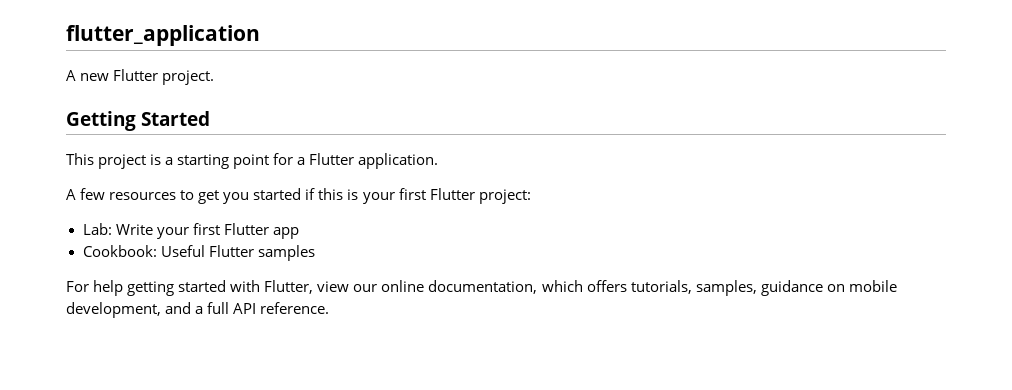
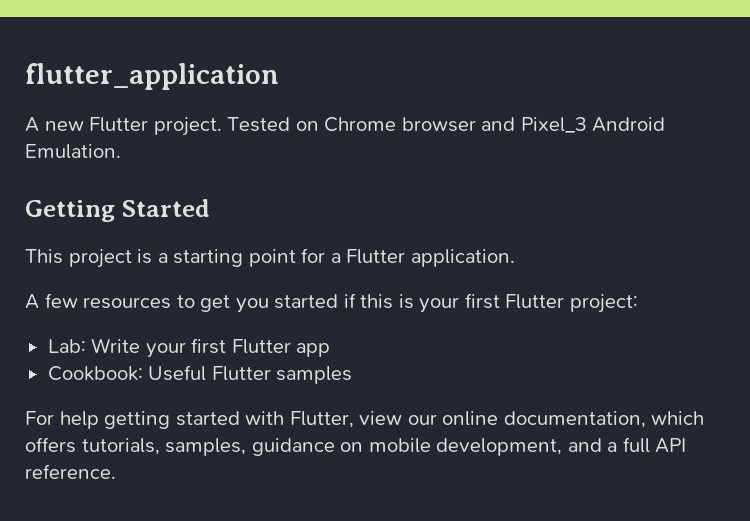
(215, 77) none -> [227,117,666,133] [25,144,121,159] Tested on Chrome browser and Pixel_3 Android Emulation.

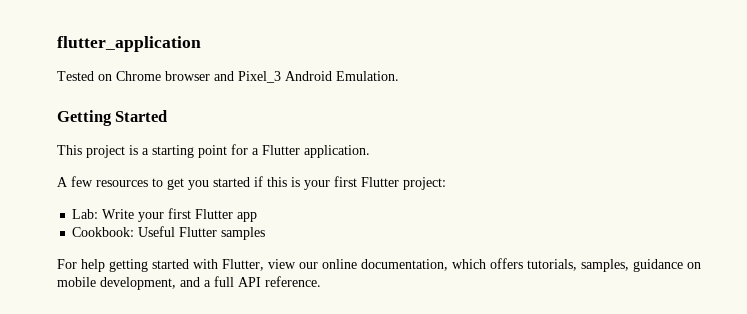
[25,117,222,136] A new Flutter project. -> (201, 44) none

